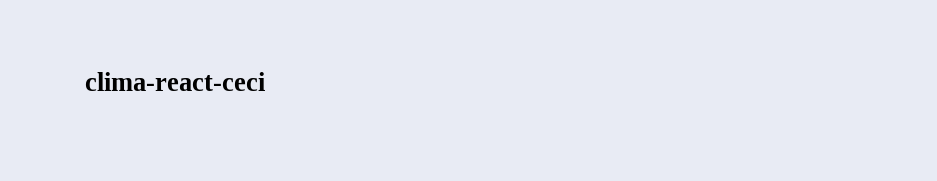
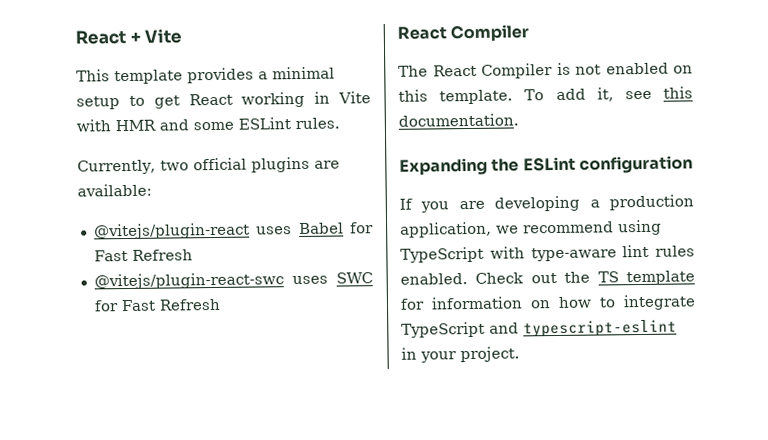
[85,72,265,91] clima-react-ceci -> [75,28,183,45] [76,66,335,85] [76,91,371,110] [76,117,340,132] [77,156,340,175] [77,183,152,197] [93,222,374,240] [93,249,193,262] [93,272,373,290] [93,298,221,312] [397,24,530,43] [398,62,693,79] [398,86,693,105] [398,113,519,127] [399,155,693,176] [399,194,694,213] [400,219,662,238] [400,244,695,263] [400,270,695,286] [400,294,696,311] [401,319,677,338] [401,346,520,363] React + Vite // This template provides a minimal setup to get React working in Vite with HMR and some ESLint rules. // Currently, two official plugins are available: // @vitejs/plugin-react uses Babel for Fast Refresh // @vitejs/plugin-react-swc uses SWC for Fast Refresh // React Compiler // The React Compiler is not enabled on this template. To add it, see this documentation. // Expanding the ESLint configuration // If you are developing a production application, we recommend using TypeScript with type-aware lint rules enabled. Check out the TS template for information on how to integrate TypeScript and typescript-eslint in your project.

